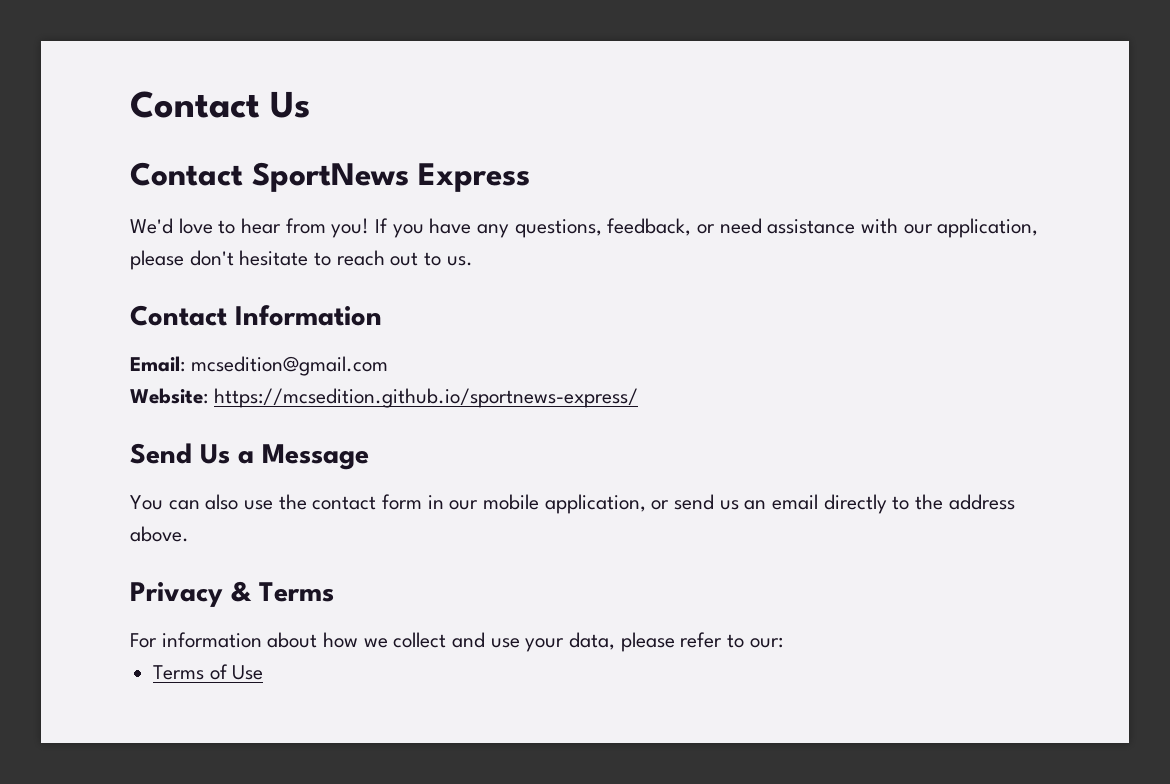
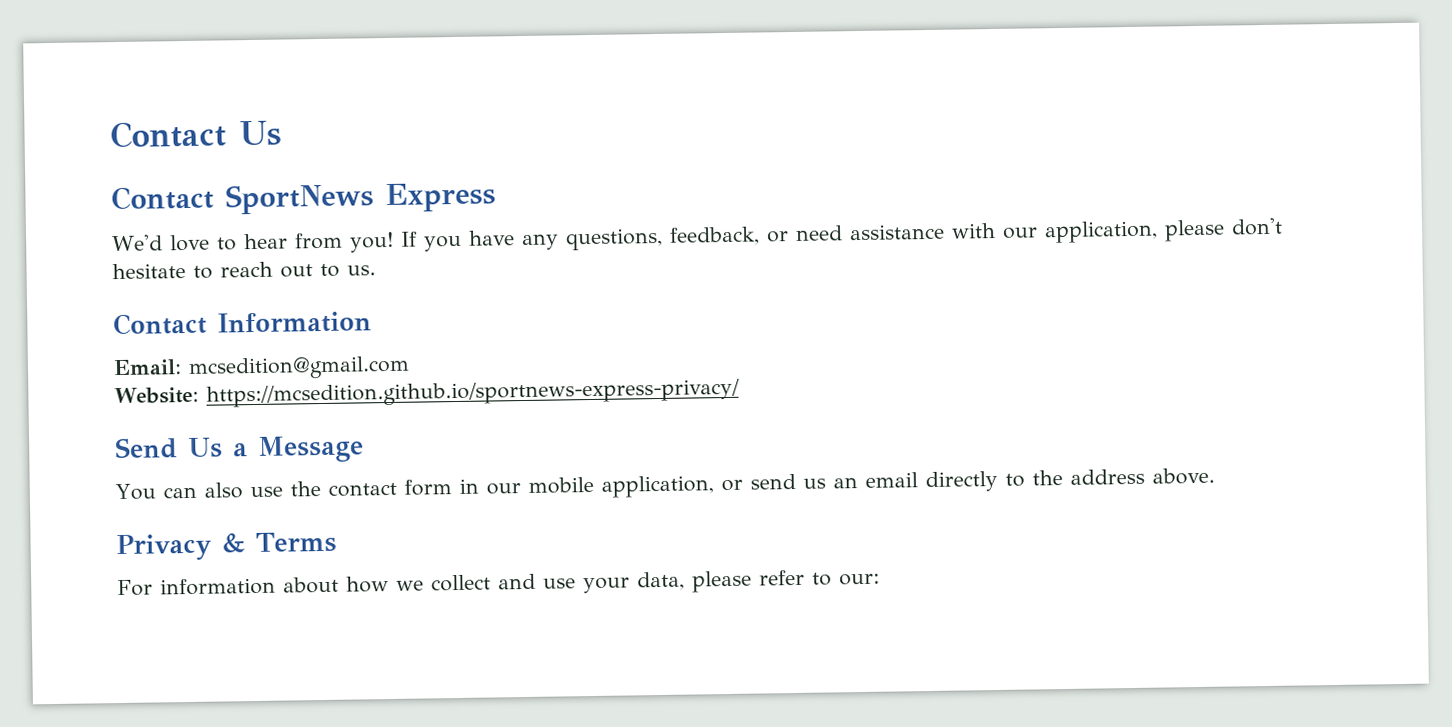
[213,388,638,408] https://mcsedition.github.io/sportnews-express/ -> [205,378,740,408] https://mcsedition.github.io/sportnews-express-privacy/
[153,664,264,680] // Terms of Use -> (880, 579) none

